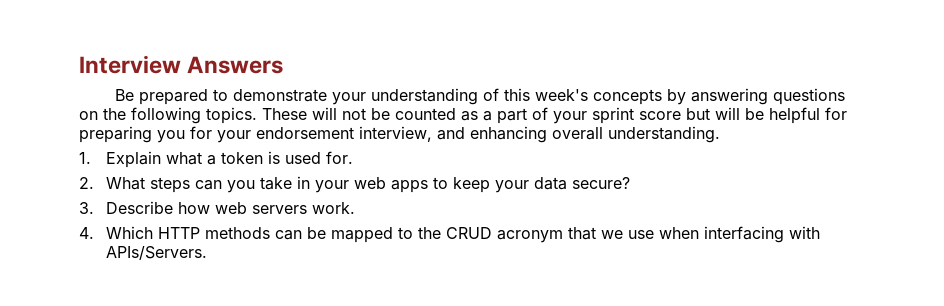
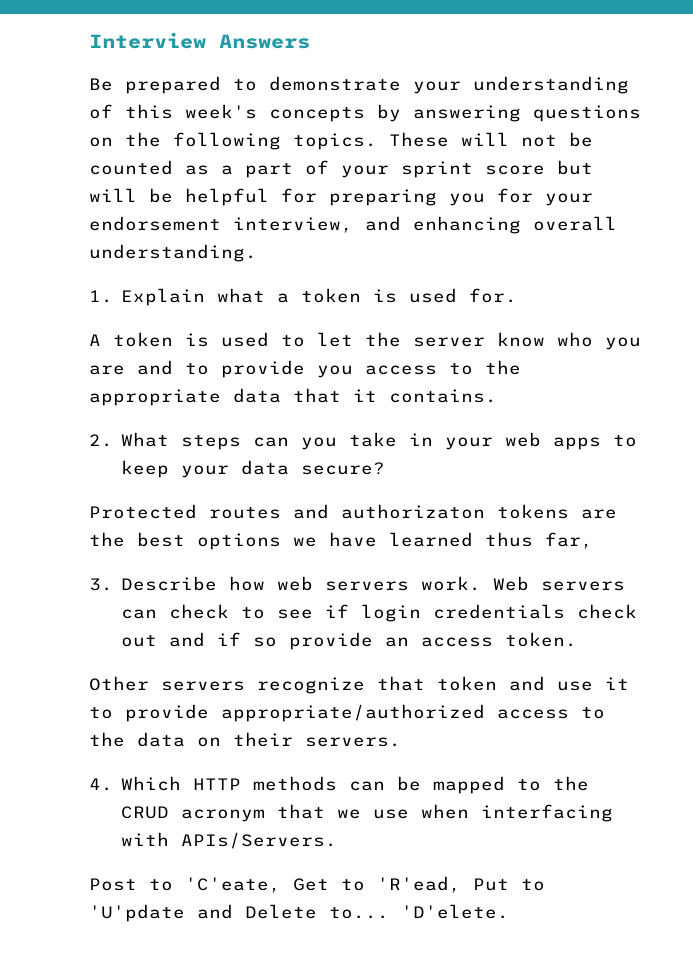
(354, 157) none -> [89,332,641,350] [89,360,521,378] [89,388,497,406] // A token is used to let the server know who you are and to provide you access to the appropriate data that it contains.
(631, 183) none -> [89,504,617,519] [89,532,593,550] // Protected routes and authorizaton tokens are the best options we have learned thus far,
(356, 208) none -> [493,576,626,591] [121,604,638,622] [121,632,578,650] [89,676,629,694] [89,704,605,722] [89,732,401,747] Web servers can check to see if login credentials check out and if so provide an access token. // Other servers recognize that token and use it to provide appropriate/authorized access to the data on their servers.
(208, 253) none -> [89,876,545,893] [89,904,509,922] // Post to 'C'eate, Get to 'R'ead, Put to 'U'pdate and Delete to... 'D'elete.

